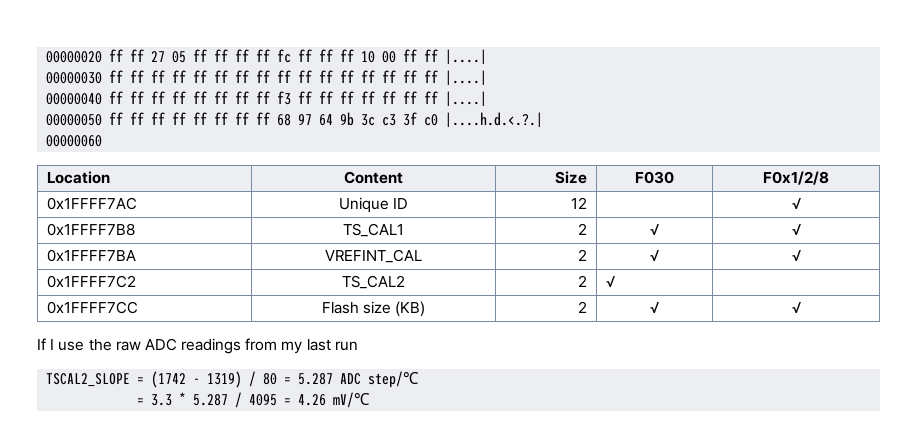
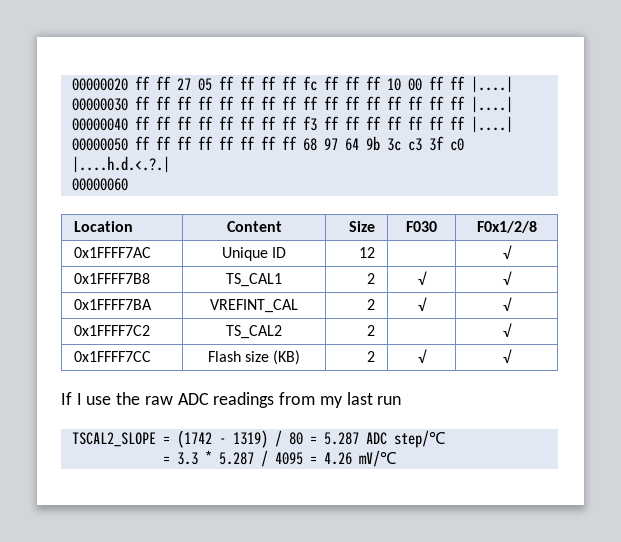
[606,276,616,287] √ | -> [502,323,512,337] | √

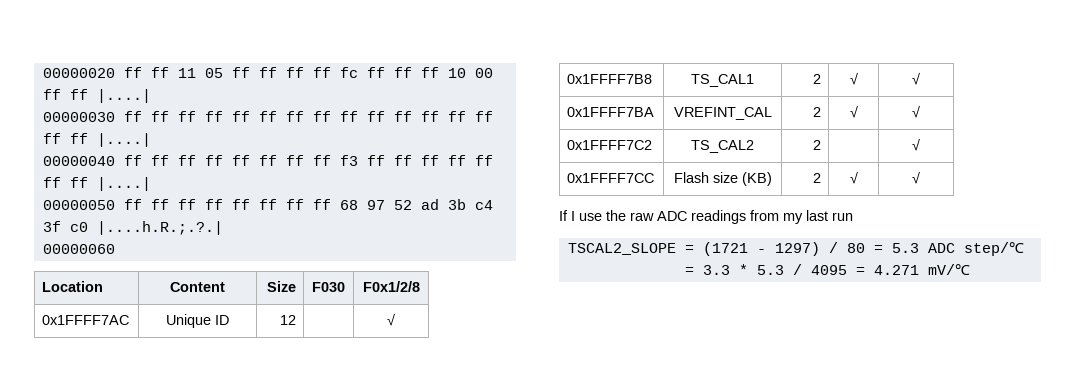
[176,78,191,90] 27 -> [177,68,196,78] 11
[344,136,422,151] 64 9b 3c c3 -> [393,199,493,210] 52 ad 3b c4
[71,156,170,173] |....h.d.<.?.| -> [96,221,223,235] |....h.R.;.?.|
[176,430,268,448] (1742 - 1319) -> [702,242,820,256] (1721 - 1297)
[323,432,359,445] 5.287 -> [891,243,919,253] 5.3
[218,452,254,465] 5.287 -> [756,265,784,275] 5.3
[323,452,352,465] 4.26 -> [873,265,919,275] 4.271

